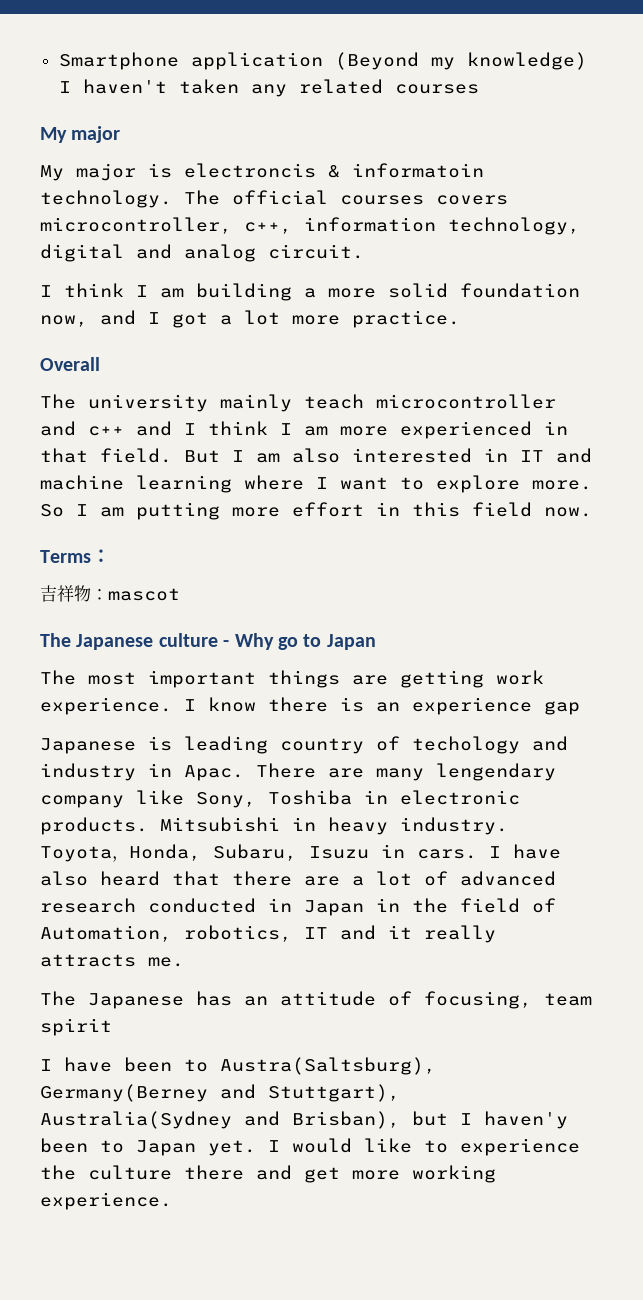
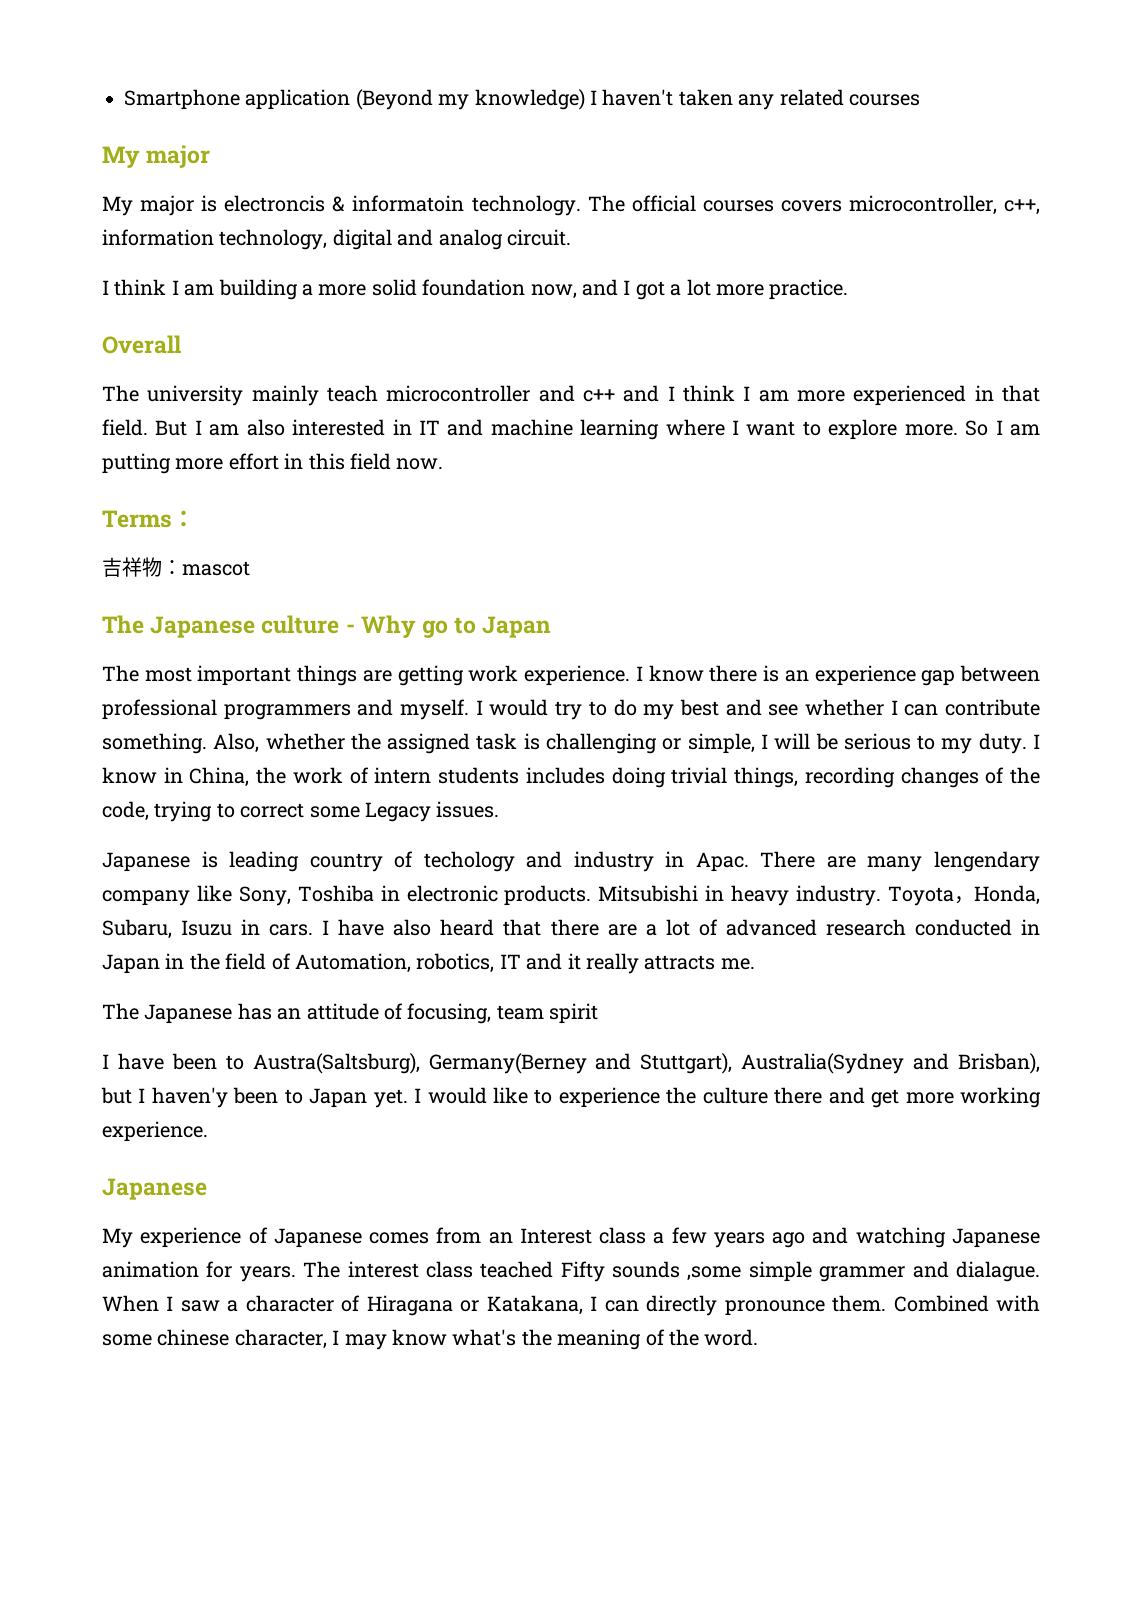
(580, 708) none -> [960,665,1041,682] [102,699,1040,720] [102,733,1040,754] [102,767,1040,788] [102,801,500,822] between professional programmers and myself. I would try to do my best and see whether I can contribute something. Also, whether the assigned task is challenging or simple, I will be serious to my duty. I know in China, the work of intern students includes doing trivial things, recording changes of the code, trying to correct some Legacy issues.
(172, 1201) none -> [102,1178,207,1200] [102,1227,1040,1248] [102,1261,1040,1282] [102,1295,1040,1316] [102,1329,759,1350] // Japanese // My experience of Japanese comes from an Interest class a few years ago and watching Japanese animation for years. The interest class teached Fifty sounds ,some simple grammer and dialague. When I saw a character of Hiragana or Katakana, I can directly pronounce them. Combined with some chinese character, I may know what's the meaning of the word.

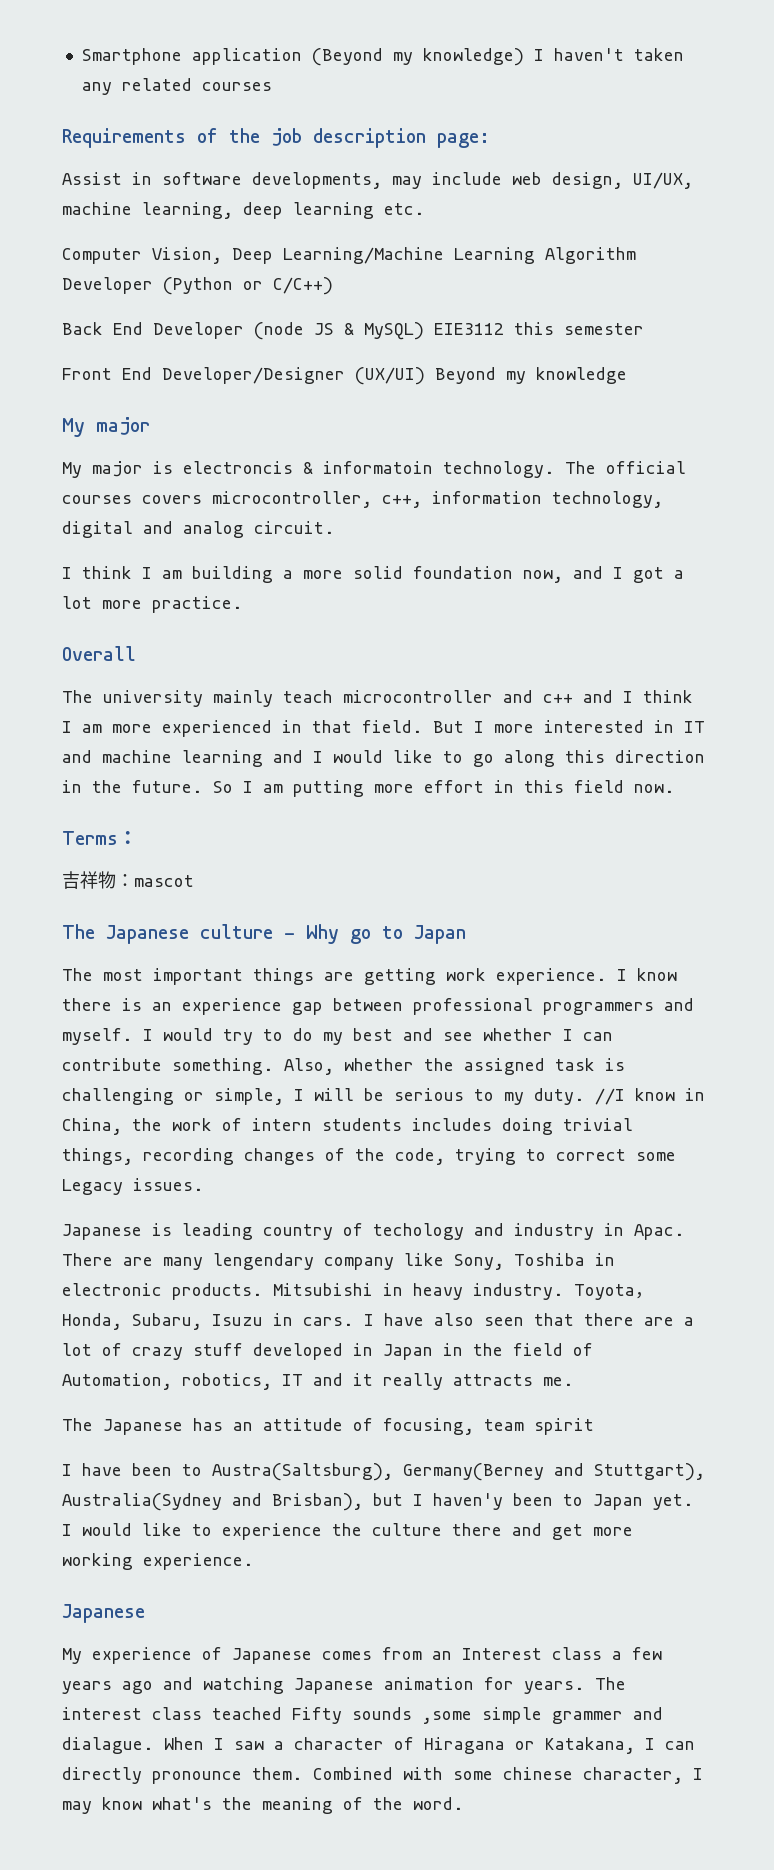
(920, 100) none -> [62,128,490,148] [62,172,693,189] [62,202,425,219] [62,247,636,264] [62,277,333,295] [62,322,644,340] [62,367,627,385] // Requirements of the job description page: // Assist in software developments, may include web design, UI/UX, machine learning, deep learning etc. // Computer Vision, Deep Learning/Machine Learning Algorithm Developer (Python or C/C++) // Back End Developer (node JS & MySQL) EIE3112 this semester // Front End Developer/Designer (UX/UI) Beyond my knowledge
[209,419,285,436] am also -> [494,724,534,733] more
[665,419,958,440] where I want to explore more. -> [273,750,705,767] [62,780,203,793] and I would like to go along this direction in the future.
[1032,734,1040,749] I -> [595,1088,625,1105] //I
[440,919,495,936] heard -> [484,1317,524,1326] seen
[725,919,1012,936] advanced research conducted -> [132,1343,343,1360] crazy stuff developed

